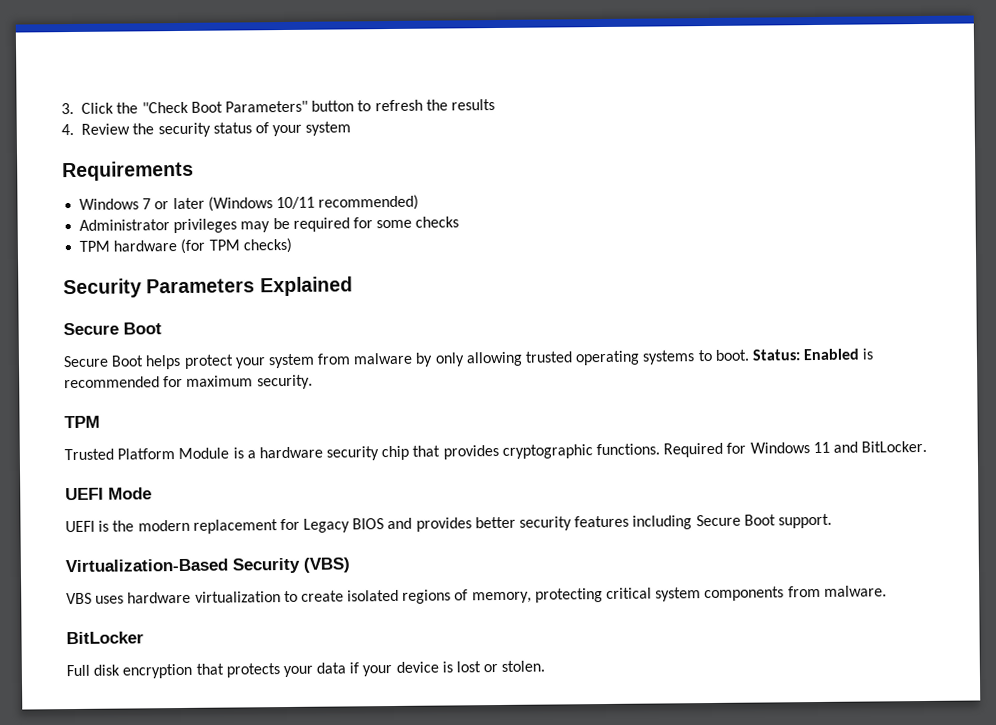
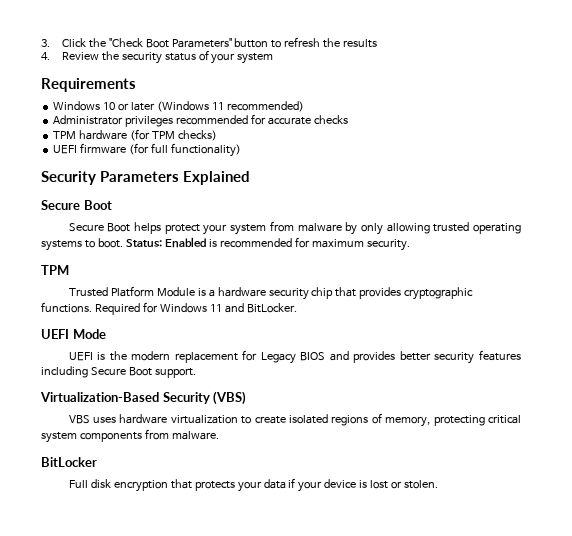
[142,198,152,210] 7 -> [103,102,116,110] 10
[275,196,315,210] 10/11 -> [211,102,224,110] 11
[240,217,413,233] may be required for some -> [176,114,311,125] recommended for accurate
(292, 245) none -> [53,143,241,157] // UEFI firmware (for full functionality)

